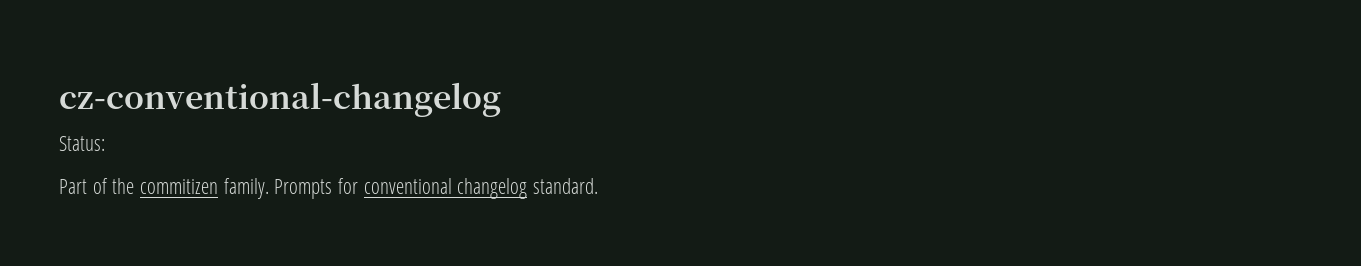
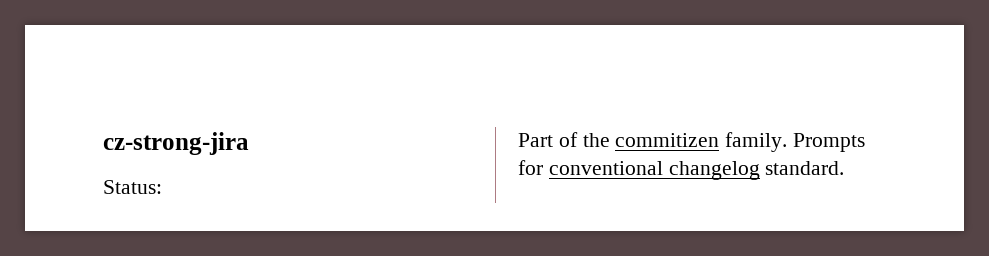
[59,82,501,117] cz-conventional-changelog -> [103,132,249,155] cz-strong-jira

